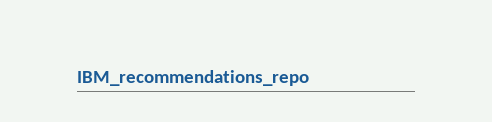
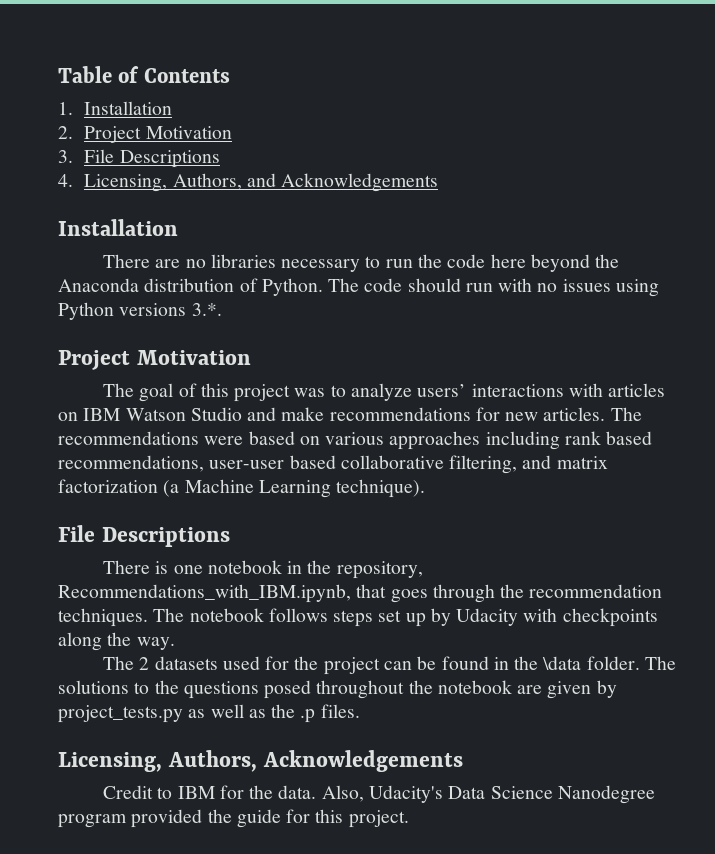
[77,70,309,86] IBM_recommendations_repo -> [58,66,230,83] [58,101,173,115] [58,126,232,143] [58,149,220,168] [58,173,439,192] [58,219,178,236] [103,254,620,272] [58,278,659,297] [58,302,222,320] [58,350,251,370] [103,383,666,402] [58,407,642,421] [58,431,653,450] [58,455,608,474] [58,479,426,498] [58,525,230,547] [103,560,423,579] [58,584,663,603] [58,608,658,627] [58,632,175,651] [103,656,676,675] [58,680,617,699] [58,704,360,723] [58,750,463,772] [103,785,655,804] [58,809,409,828] Table of Contents // 1. Installation // 2. Project Motivation // 3. File Descriptions // 4. Licensing, Authors, and Acknowledgements // Installation // There are no libraries necessary to run the code here beyond the Anaconda distribution of Python. The code should run with no issues using Python versions 3.*. // Project Motivation // The goal of this project was to analyze users’ interactions with articles on IBM Watson Studio and make recommendations for new articles. The recommendations were based on various approaches including rank based recommendations, user-user based collaborative filtering, and matrix factorization (a Machine Learning technique). // File Descriptions // There is one notebook in the repository, Recommendations_with_IBM.ipynb, that goes through the recommendation techniques. The notebook follows steps set up by Udacity with checkpoints along the way. // The 2 datasets used for the project can be found in the \data folder. The solutions to the questions posed throughout the notebook are given by project_tests.py as well as the .p files. // Licensing, Authors, Acknowledgements // Credit to IBM for the data. Also, Udacity's Data Science Nanodegree program provided the guide for this project.

